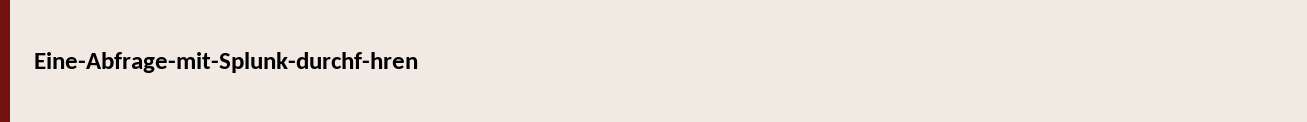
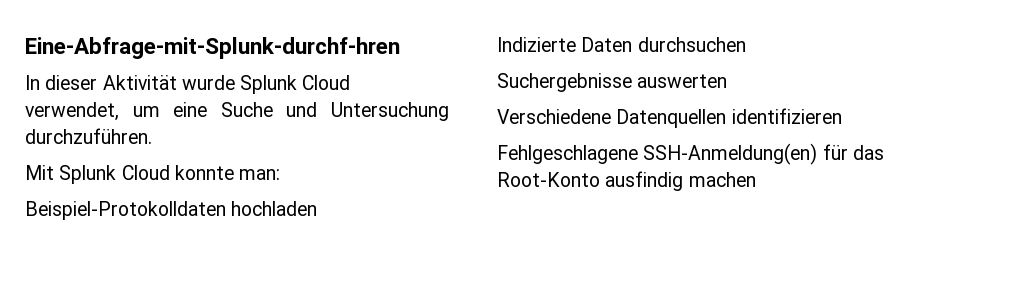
(418, 62) none -> [25,75,351,94] [25,102,450,121] [25,128,152,144] [25,165,281,184] [25,201,318,220] [497,37,746,52] [497,73,728,92] [497,108,842,128] [497,143,884,165] [497,171,756,191] // In dieser Aktivität wurde Splunk Cloud verwendet, um eine Suche und Untersuchung durchzuführen. // Mit Splunk Cloud konnte man: // Beispiel-Protokolldaten hochladen // Indizierte Daten durchsuchen // Suchergebnisse auswerten // Verschiedene Datenquellen identifizieren // Fehlgeschlagene SSH-Anmeldung(en) für das Root-Konto ausfindig machen

